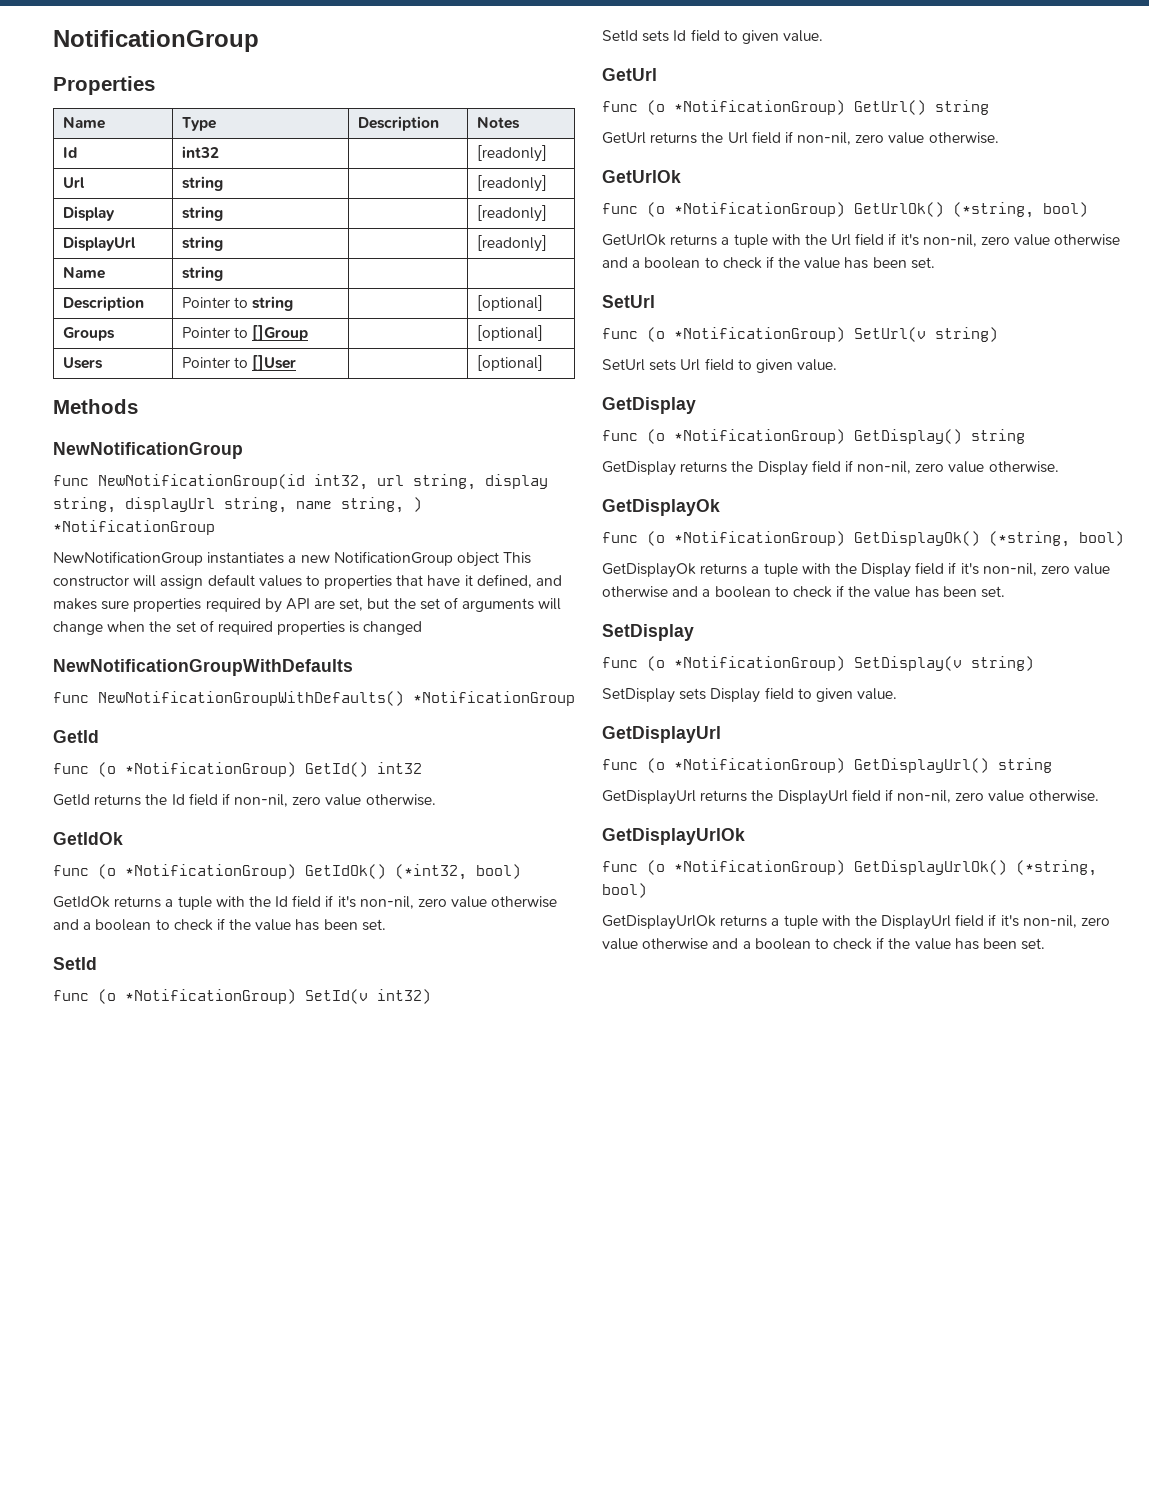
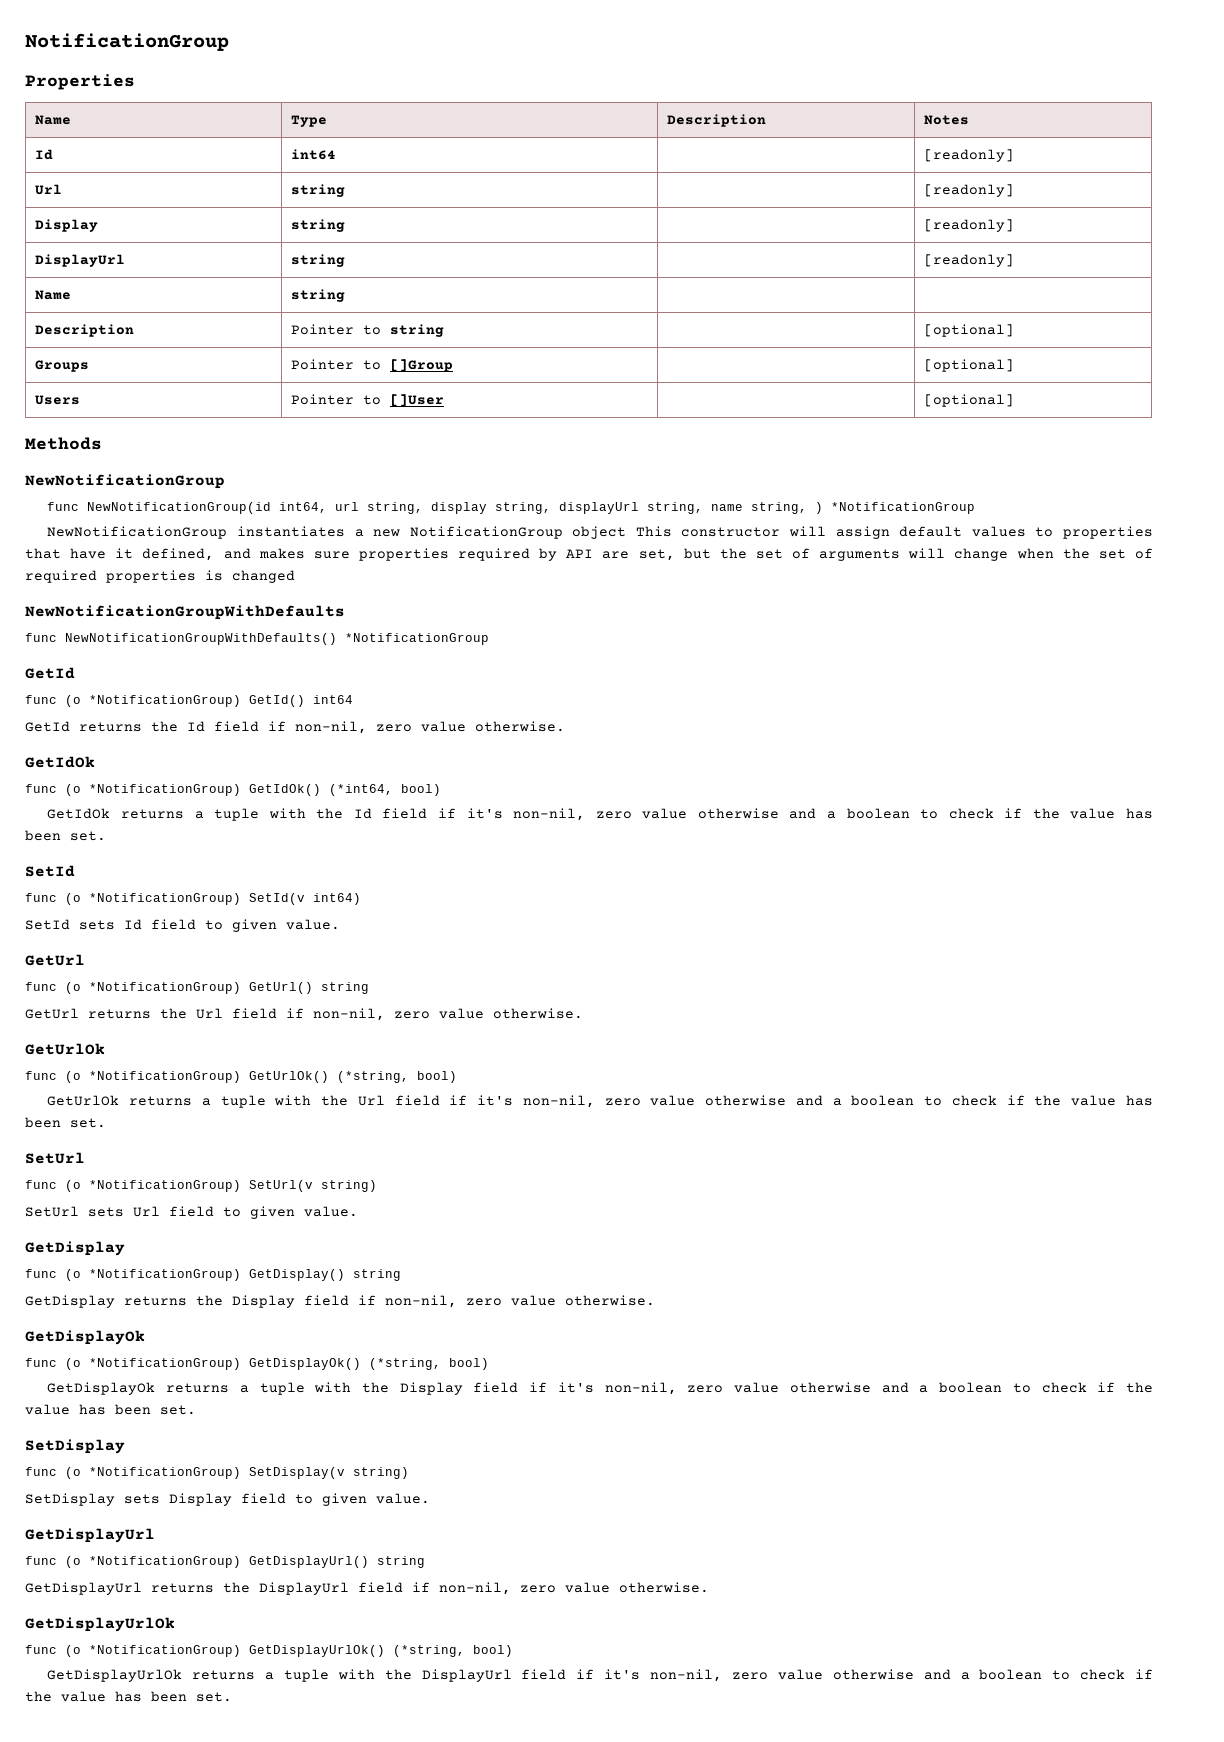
[181,146,219,158] int32 -> [290,149,336,160] int64
[314,474,368,490] int32, -> [279,502,328,513] int64,
[377,762,422,774] int32 -> [313,695,353,704] int64
[395,864,467,880] (*int32, -> [329,784,393,796] (*int64,
[377,989,431,1004] int32) -> [313,893,361,905] int64)

